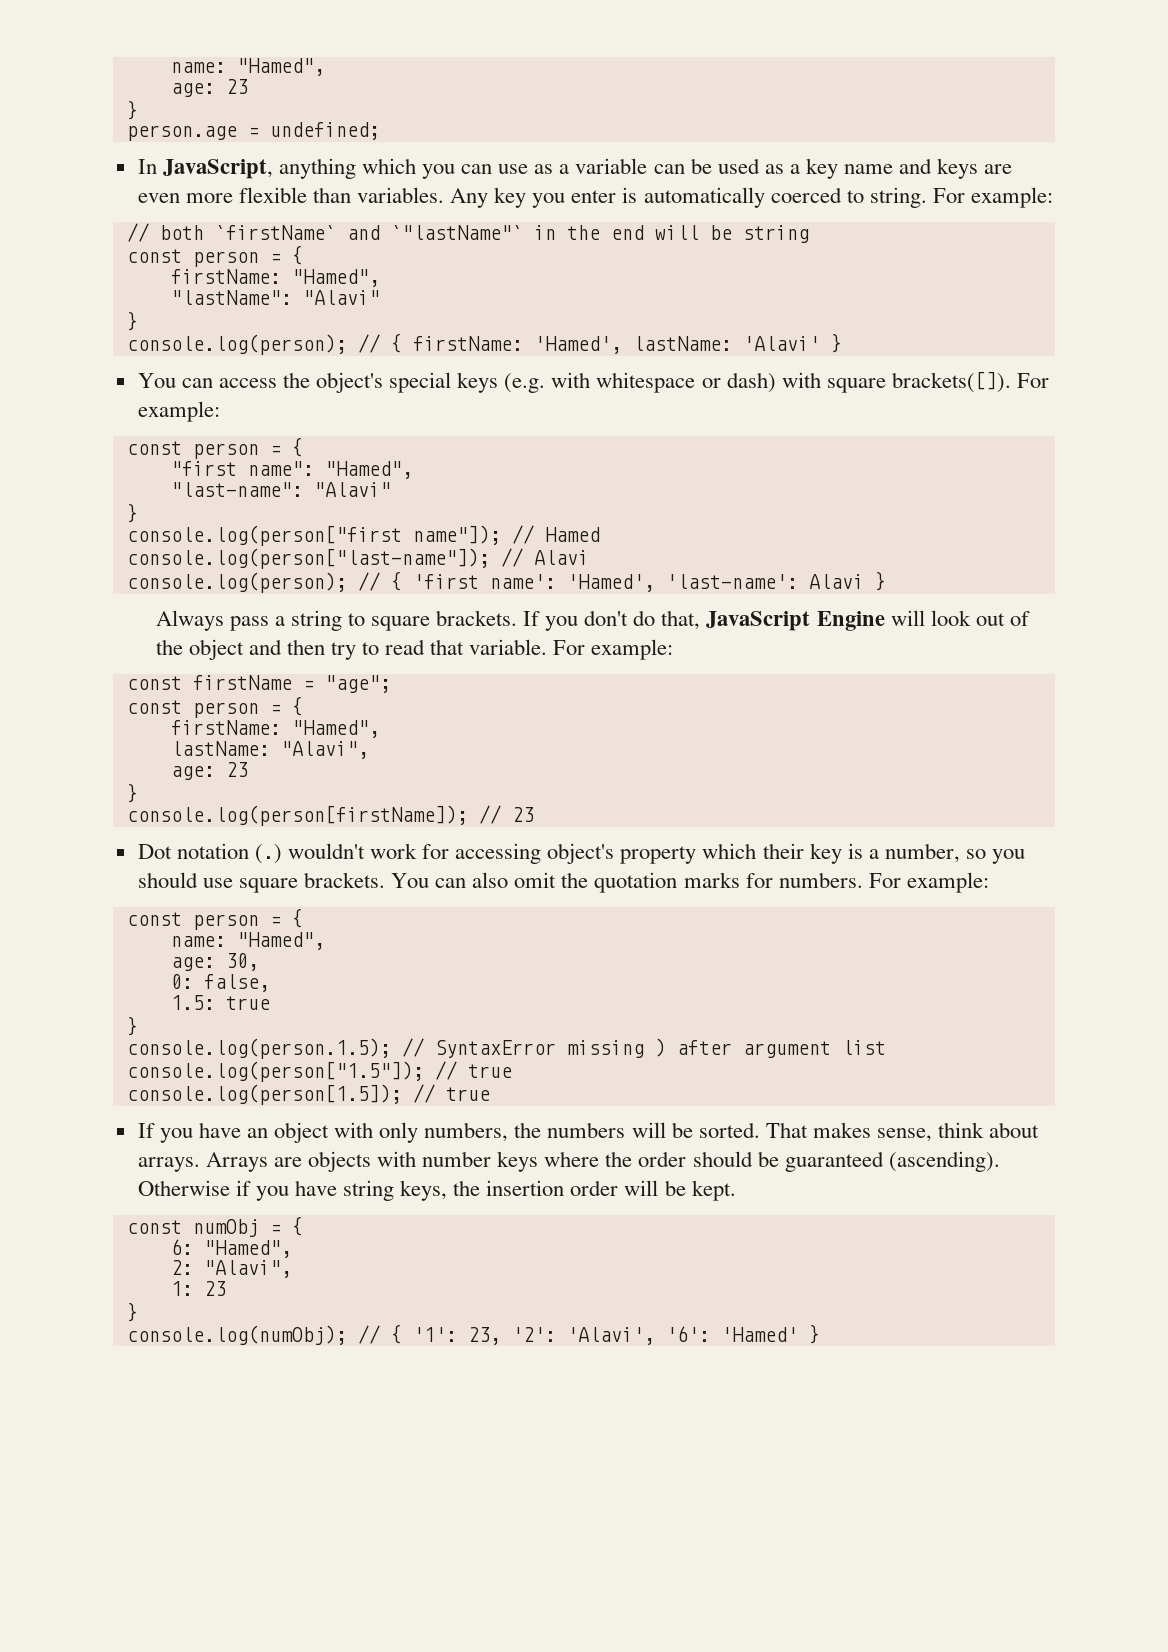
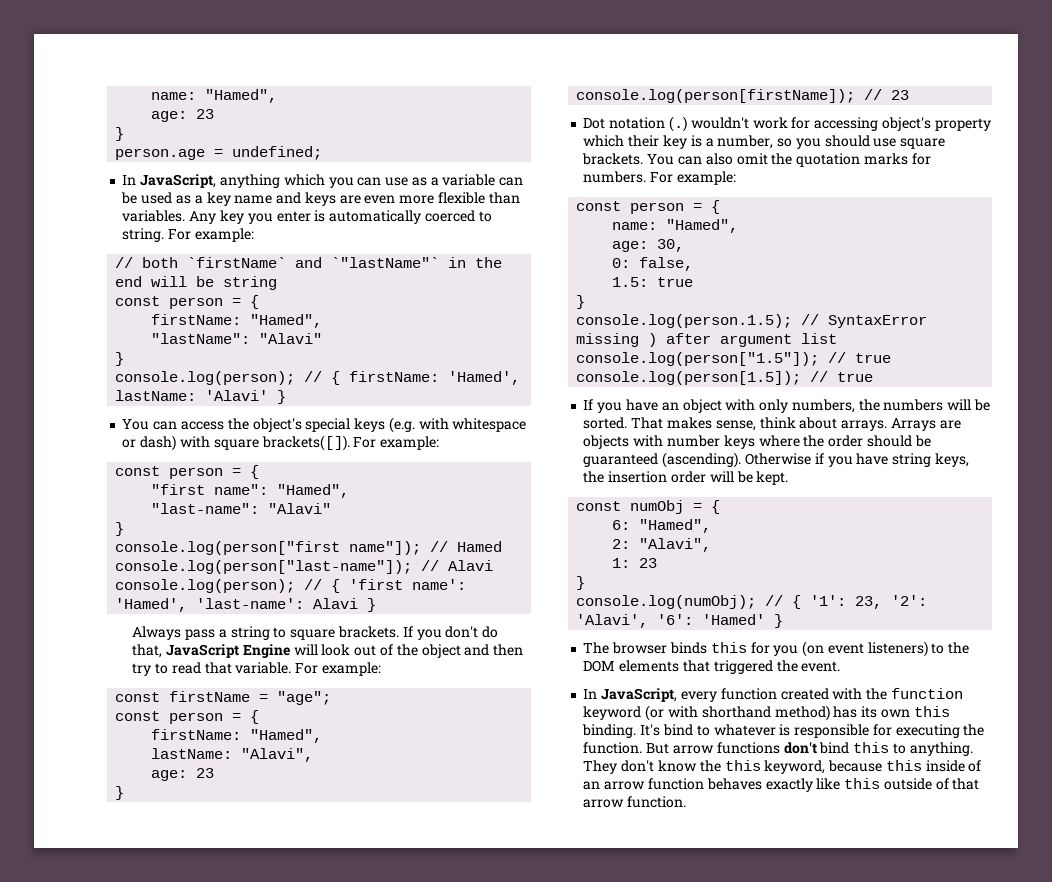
(820, 1334) none -> [583,641,970,657] [583,660,841,674] [583,688,963,702] [583,705,950,721] [582,724,985,738] [583,742,973,756] [583,760,982,774] [583,778,980,792] [583,796,687,808] // The browser binds this for you (on event listeners) to the DOM elements that triggered the event. // In JavaScript, every function created with the function keyword (or with shorthand method) has its own this binding. It's bind to whatever is responsible for executing the function. But arrow functions don't bind this to anything. They don't know the this keyword, because this inside of an arrow function behaves exactly like this outside of that arrow function.

